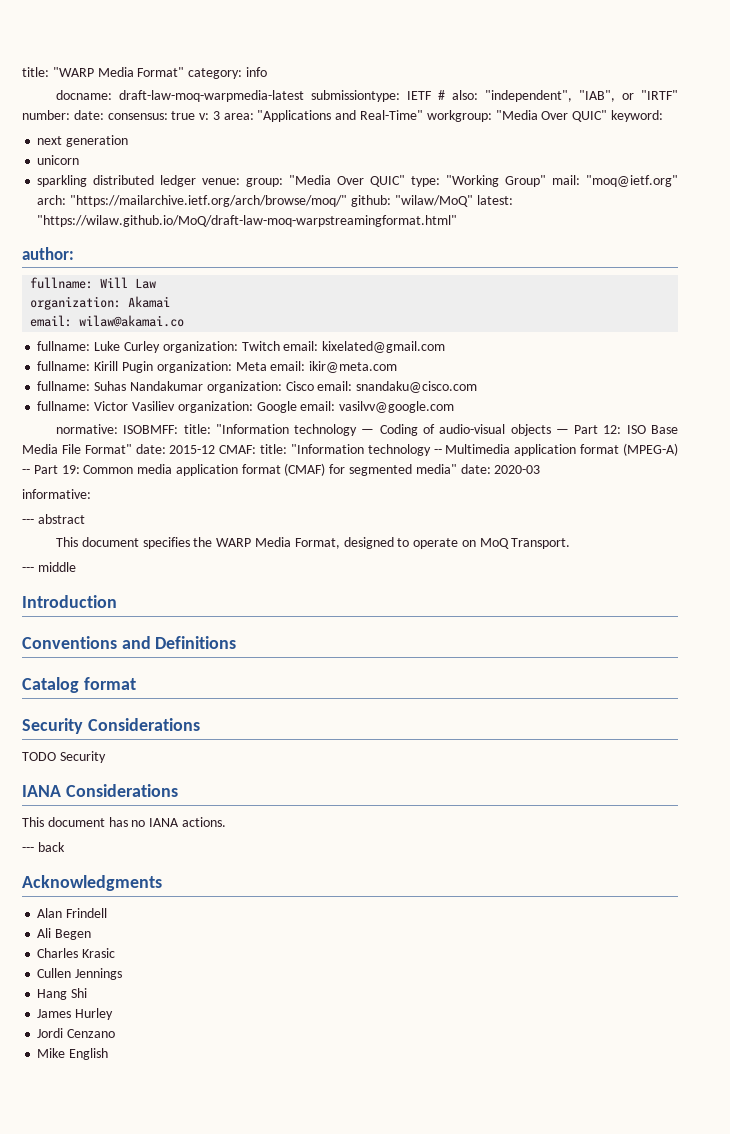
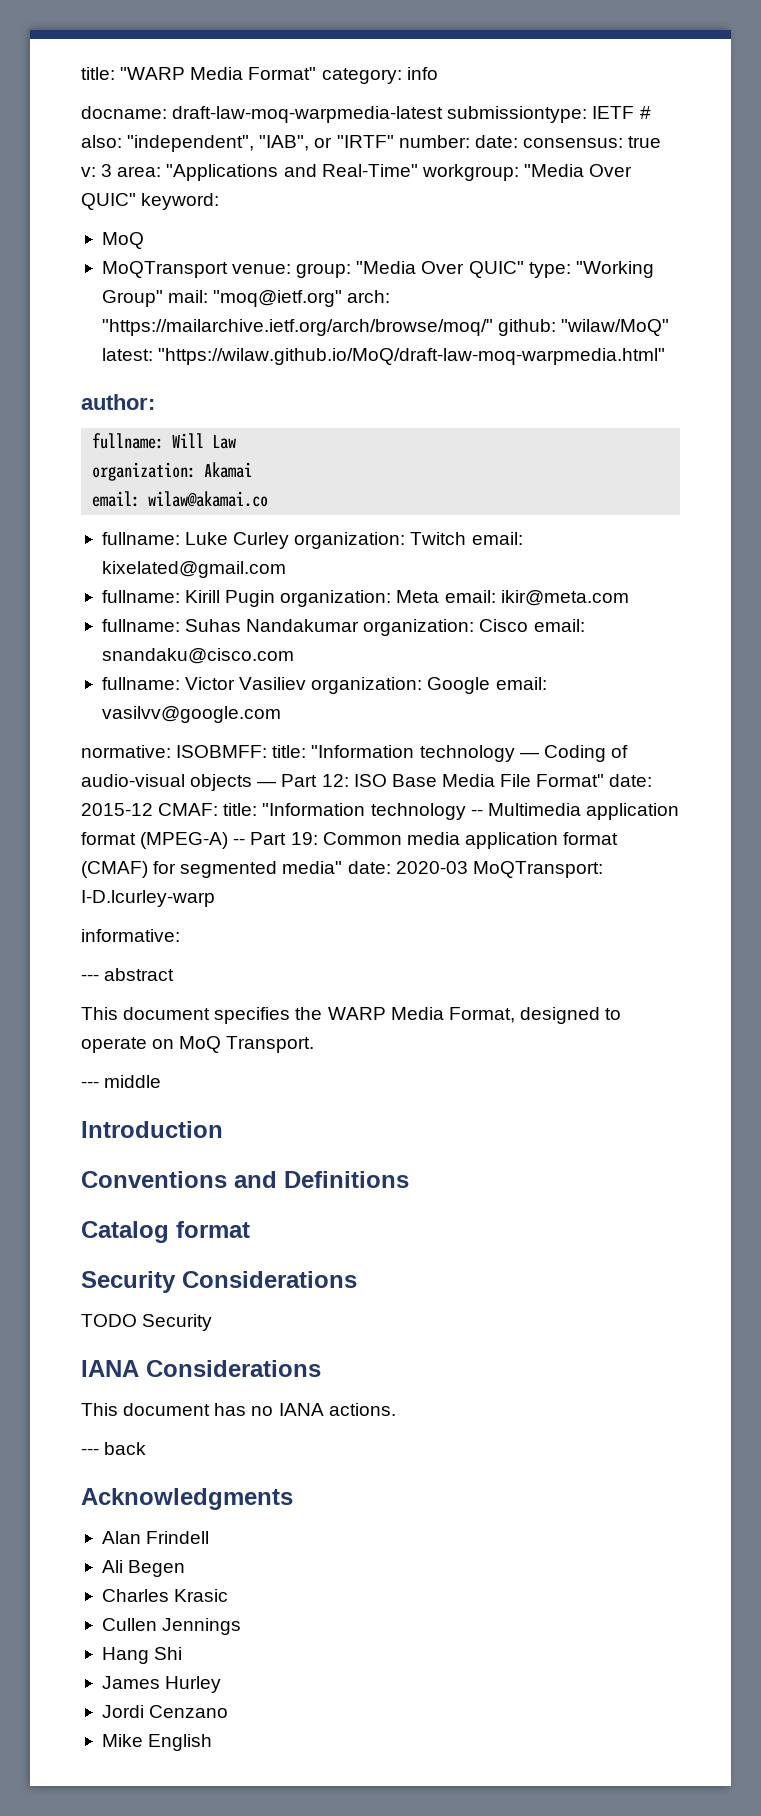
[37,135,129,147] [37,155,80,165] [37,175,197,187] next generation // unicorn // sparkling distributed ledger -> [101,232,144,249] [101,261,228,278] MoQ // MoQTransport
[37,215,458,227] "https://wilaw.github.io/MoQ/draft-law-moq-warpstreamingformat.html" -> [158,348,666,365] "https://wilaw.github.io/MoQ/draft-law-moq-warpmedia.html"
(541, 469) none -> [472,861,603,878] [81,890,215,907] MoQTransport: I-D.lcurley-warp

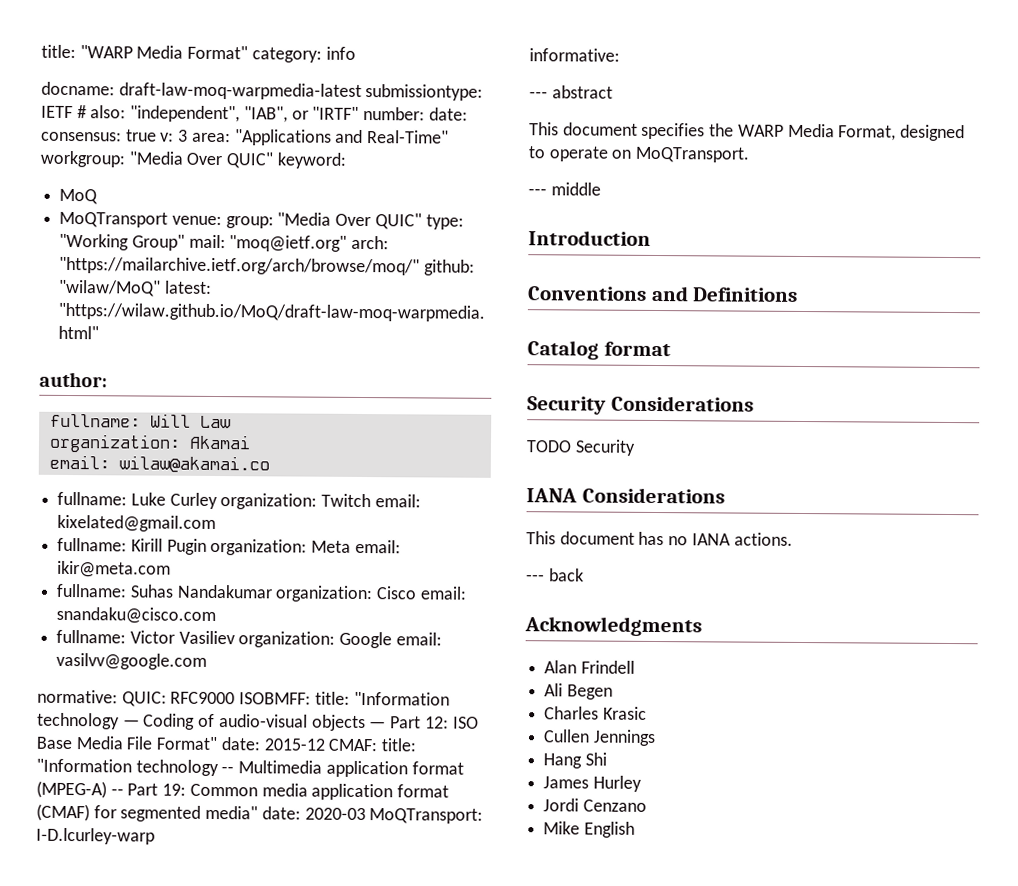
(171, 751) none -> [121,691,236,707] QUIC: RFC9000
[179,1036,315,1053] MoQ Transport. -> [635,146,751,163] MoQTransport.

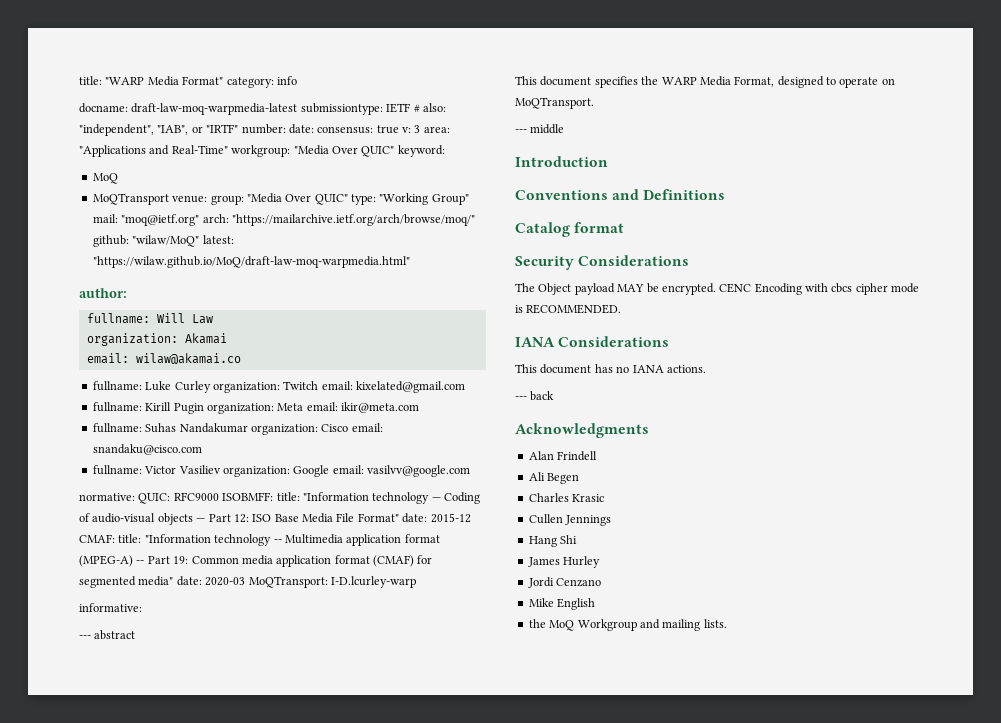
[526,439,636,456] TODO Security -> [515,283,920,295] [515,304,622,314] The Object payload MAY be encrypted. CENC Encoding with cbcs cipher mode is RECOMMENDED.
(635, 829) none -> [528,619,727,631] // the MoQ Workgroup and mailing lists.

